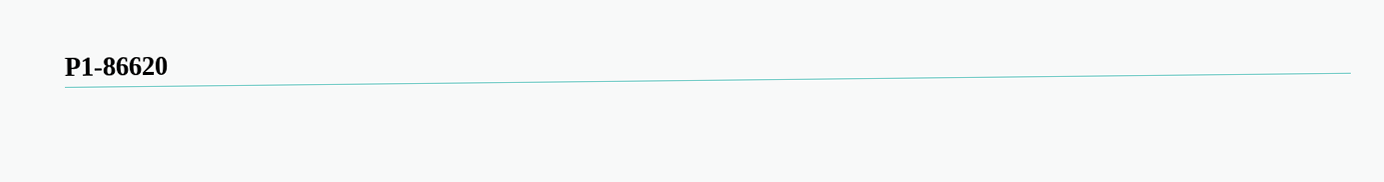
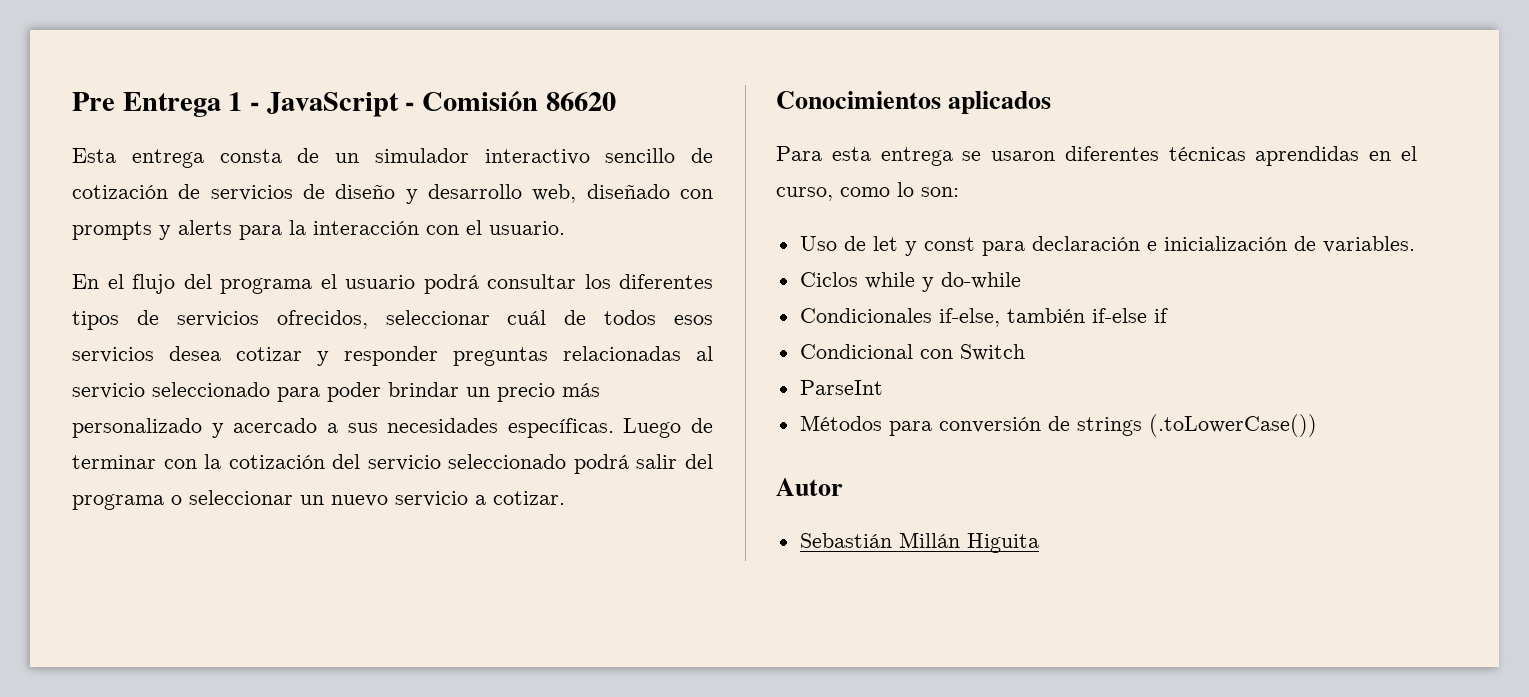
[64,56,168,76] P1-86620 -> [72,91,616,117] [72,148,713,168] [72,184,713,204] [72,220,565,240] [72,274,713,294] [72,310,713,330] [72,346,713,366] [72,382,600,402] [72,418,713,438] [72,454,713,474] [72,490,565,510] [776,91,1052,114] [776,146,1417,166] [776,182,959,201] [799,236,1415,256] [799,272,1021,292] [799,308,1168,327] [799,344,1025,361] [799,380,883,395] [799,414,1317,437] [776,478,843,496] [799,532,1039,553] Pre Entrega 1 - JavaScript - Comisión 86620 // Esta entrega consta de un simulador interactivo sencillo de cotización de servicios de diseño y desarrollo web, diseñado con prompts y alerts para la interacción con el usuario. // En el flujo del programa el usuario podrá consultar los diferentes tipos de servicios ofrecidos, seleccionar cuál de todos esos servicios desea cotizar y responder preguntas relacionadas al servicio seleccionado para poder brindar un precio más personalizado y acercado a sus necesidades específicas. Luego de terminar con la cotización del servicio seleccionado podrá salir del programa o seleccionar un nuevo servicio a cotizar. // Conocimientos aplicados // Para esta entrega se usaron diferentes técnicas aprendidas en el curso, como lo son: // Uso de let y const para declaración e inicialización de variables. // Ciclos while y do-while // Condicionales if-else, también if-else if // Condicional con Switch // ParseInt // Métodos para conversión de strings (.toLowerCase()) // Autor // Sebastián Millán Higuita

